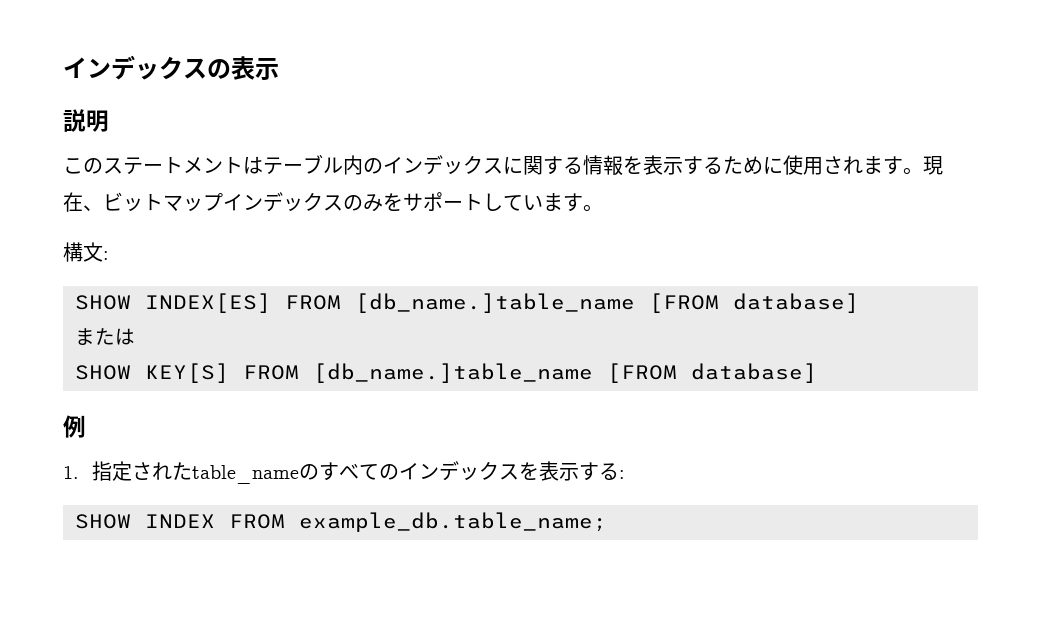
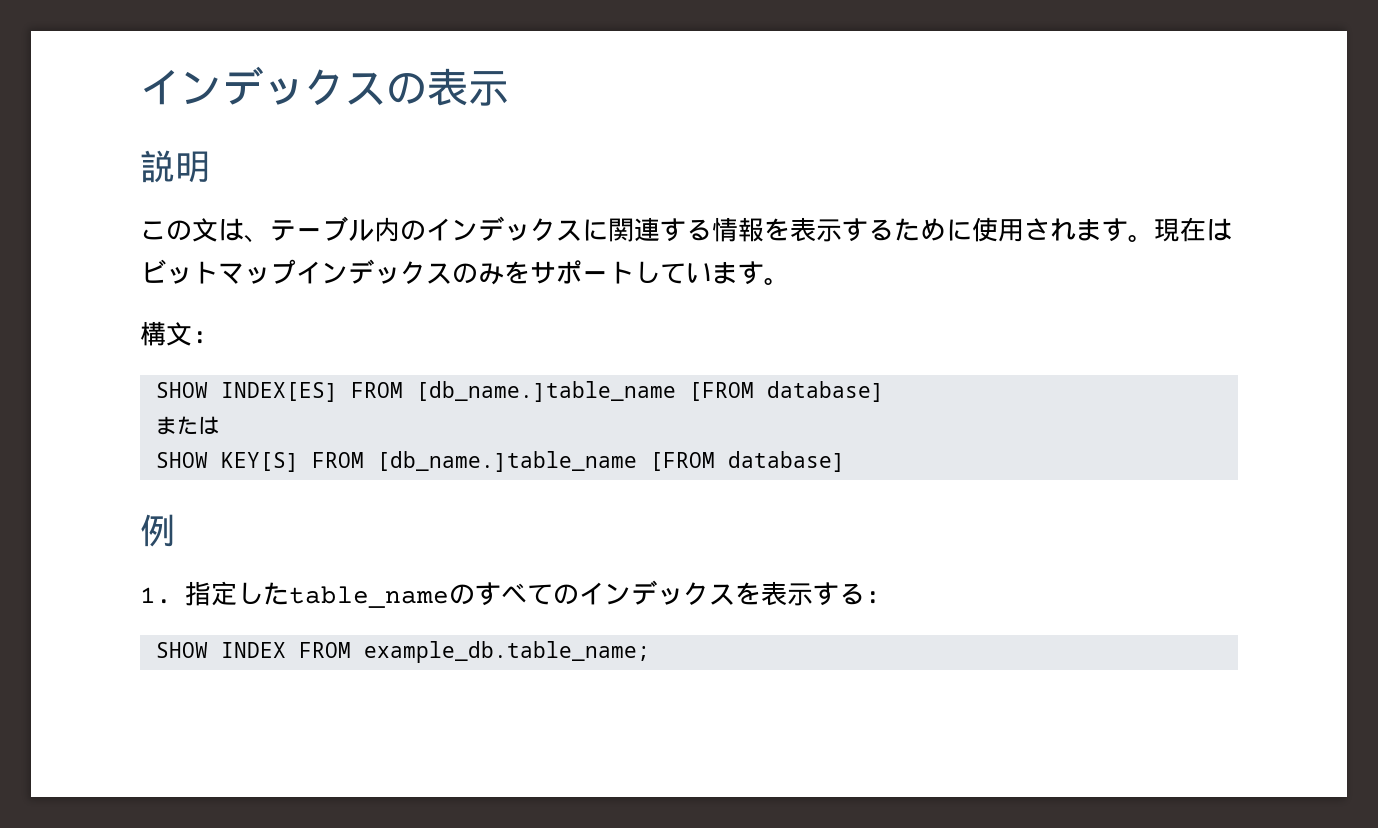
[103,156,263,175] ステートメントは -> [192,218,270,243] 文は、
(543, 165) none -> [634,217,660,242] 連
[83,205,103,211] 、 -> [1206,218,1232,241] は
[132,462,173,480] され -> [237,582,263,605] し

